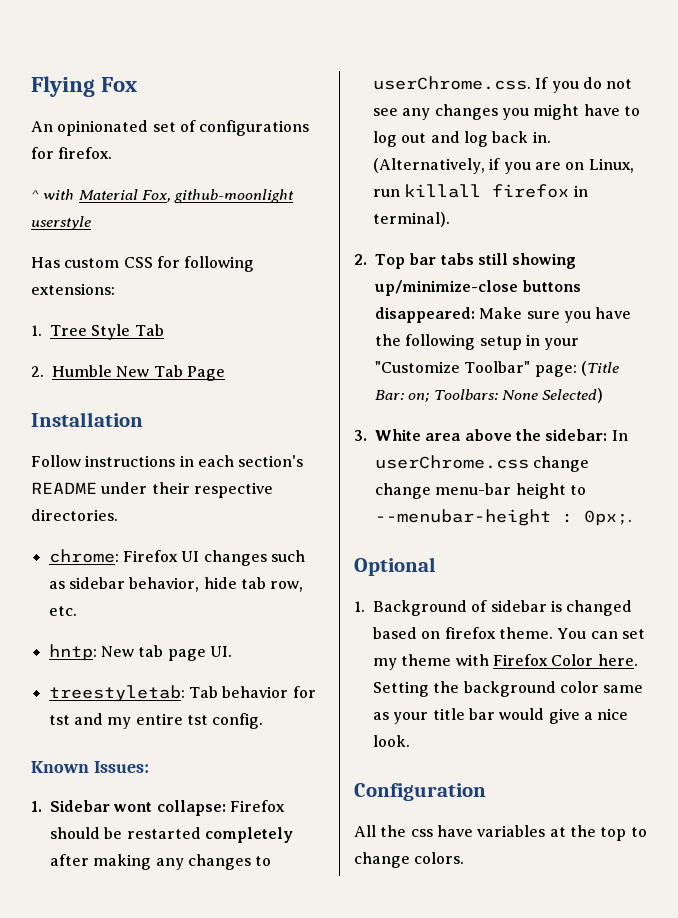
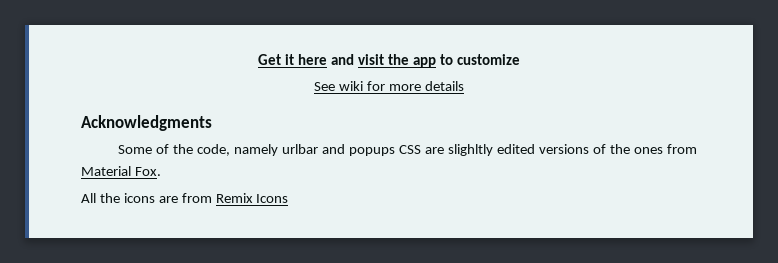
[31,76,138,97] [31,120,310,136] [31,147,113,159] [31,189,295,203] [31,216,91,230] [31,256,255,272] [31,283,115,295] [31,324,164,340] [31,365,225,381] [31,412,143,427] [31,455,304,467] [31,482,273,498] [31,509,118,521] [48,549,305,566] [48,577,304,592] [48,606,77,616] [48,644,232,661] [48,685,316,702] [48,713,264,729] [31,761,149,773] [31,800,285,816] [50,827,293,843] [50,854,272,870] [373,76,633,93] [373,104,640,120] [373,131,551,147] [373,158,634,174] [373,184,588,198] [373,212,450,227] [354,253,577,269] [374,280,582,296] [375,307,632,323] [375,334,580,350] [375,361,619,377] [375,388,604,403] [354,429,628,441] [375,455,590,472] [375,483,586,499] [375,509,632,526] [354,557,436,576] [354,600,633,616] [373,627,645,639] [373,654,638,670] [373,681,644,697] [373,708,629,724] [373,735,410,747] [354,783,486,801] [354,825,647,841] [354,852,465,868] Flying Fox // An opinionated set of configurations for firefox. // ^ with Material Fox, github-moonlight userstyle // Has custom CSS for following extensions: // 1. Tree Style Tab // 2. Humble New Tab Page // Installation // Follow instructions in each section's README under their respective directories. // chrome: Firefox UI changes such as sidebar behavior, hide tab row, etc. // hntp: New tab page UI. // treestyletab: Tab behavior for tst and my entire tst config. // Known Issues: // 1. Sidebar wont collapse: Firefox should be restarted completely after making any changes to userChrome.css. If you do not see any changes you might have to log out and log back in. (Alternatively, if you are on Linux, run killall firefox in terminal). // 2. Top bar tabs still showing up/minimize-close buttons disappeared: Make sure you have the following setup in your "Customize Toolbar" page: (Title Bar: on; Toolbars: None Selected) // 3. White area above the sidebar: In userChrome.css change change menu-bar height to --menubar-height : 0px;. // Optional // 1. Background of sidebar is changed based on firefox theme. You can set my theme with Firefox Color here. Setting the background color same as your title bar would give a nice look. // Configuration // All the css have variables at the top to change colors. -> [258,54,520,68] [314,81,464,91] [81,115,212,131] [118,144,697,156] [81,166,161,176] [81,193,289,203] Get it here and visit the app to customize // See wiki for more details // Acknowledgments // Some of the code, namely urlbar and popups CSS are slighltly edited versions of the ones from Material Fox. // All the icons are from Remix Icons

